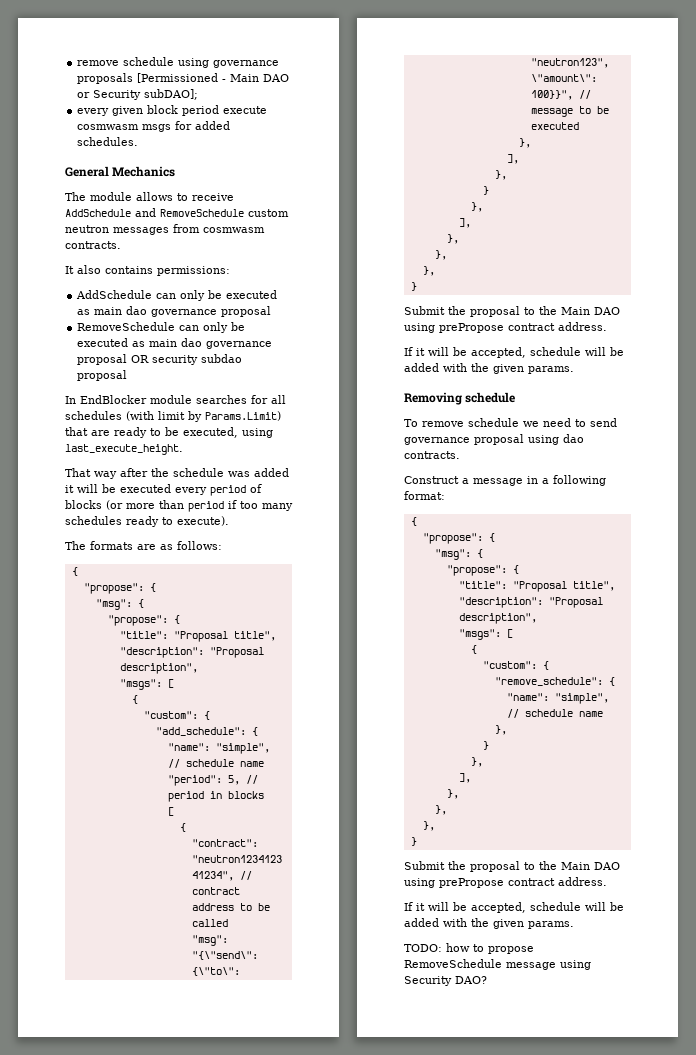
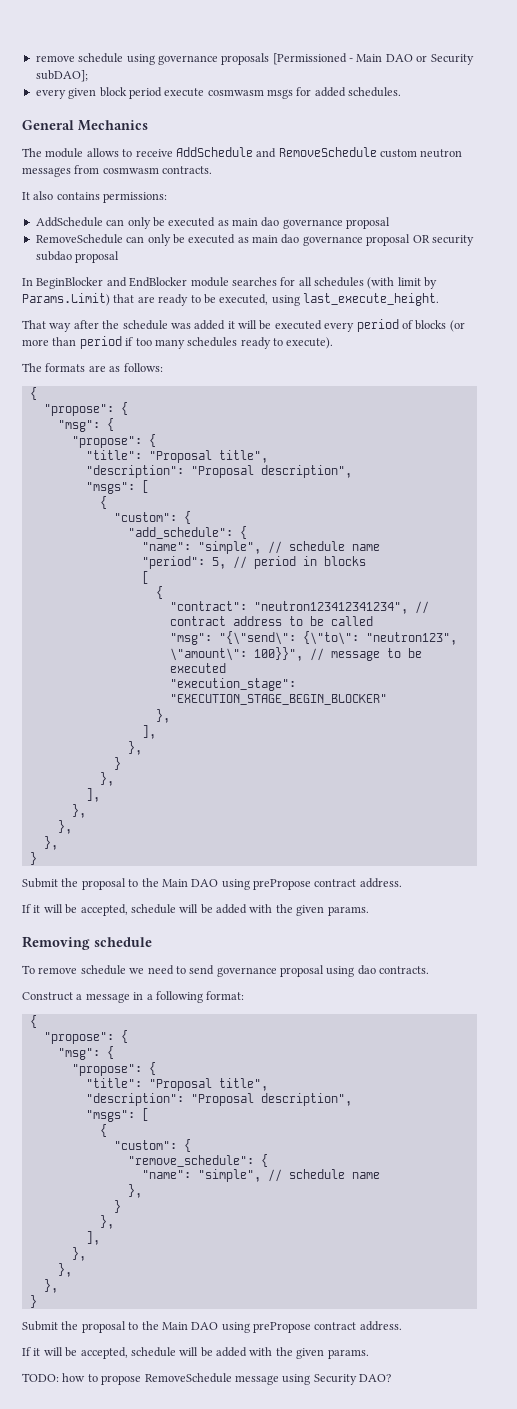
(76, 400) none -> [36,277,127,289] BeginBlocker and
(579, 126) none -> [169,678,296,691] [169,694,387,705] // "execution_stage": "EXECUTION_STAGE_BEGIN_BLOCKER"

